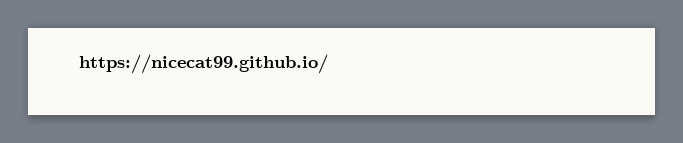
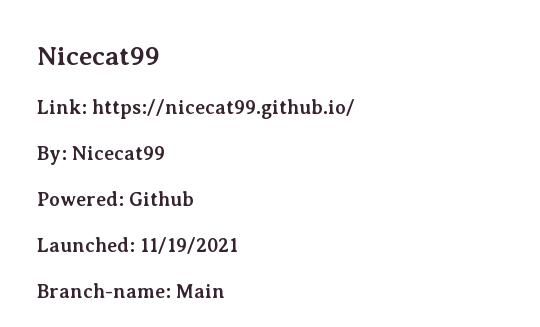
(79, 64) none -> [37,47,160,65] [37,99,87,114] Nicecat99 // Link:
(328, 64) none -> [37,146,166,165] [37,191,195,206] [37,237,239,254] [37,283,226,298] // By: Nicecat99 // Powered: Github // Launched: 11/19/2021 // Branch-name: Main

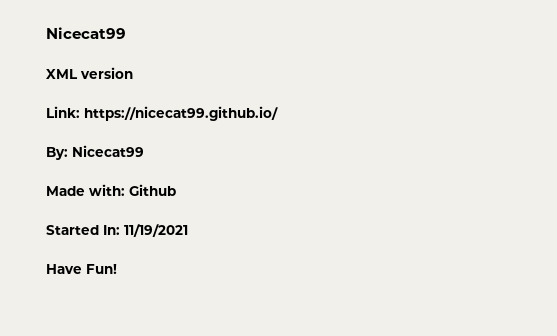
[37,47,160,65] Nicecat99 -> [46,27,126,39] [46,67,133,79] Nicecat99 // XML version
[37,191,124,206] Powered: -> [46,184,125,196] Made with:
[37,237,135,252] Launched: -> [46,225,120,235] Started In:
[37,283,226,298] Branch-name: Main -> [46,264,117,274] Have Fun!

